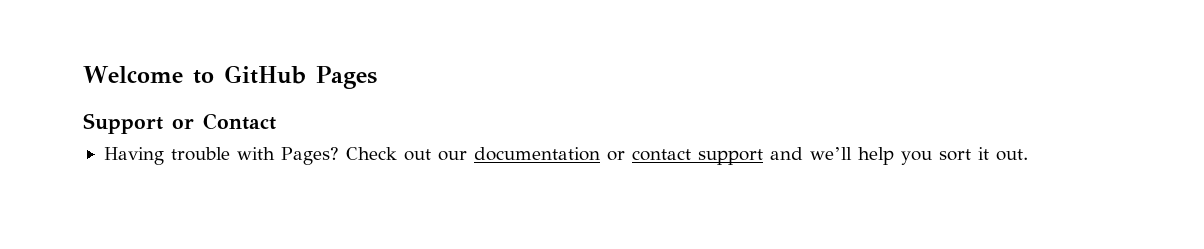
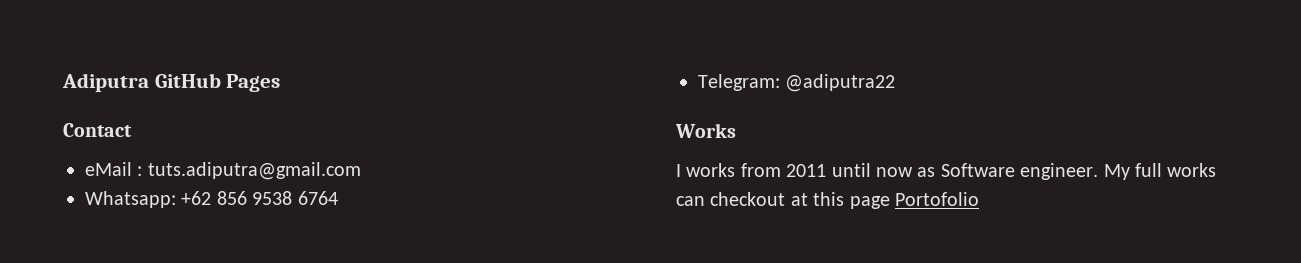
[83,66,214,84] Welcome to -> [62,73,149,92] Adiputra
[83,113,194,134] Support or -> (281, 83) none
[103,147,1028,165] Having trouble with Pages? Check out our documentation or contact support and we’ll help you sort it out. -> [85,162,361,180] [85,191,338,208] [698,74,896,92] [675,123,736,138] [676,163,1217,180] [676,192,979,209] eMail : tuts.adiputra@gmail.com // Whatsapp: +62 856 9538 6764 // Telegram: @adiputra22 // Works // I works from 2011 until now as Software engineer. My full works can checkout at this page Portofolio

